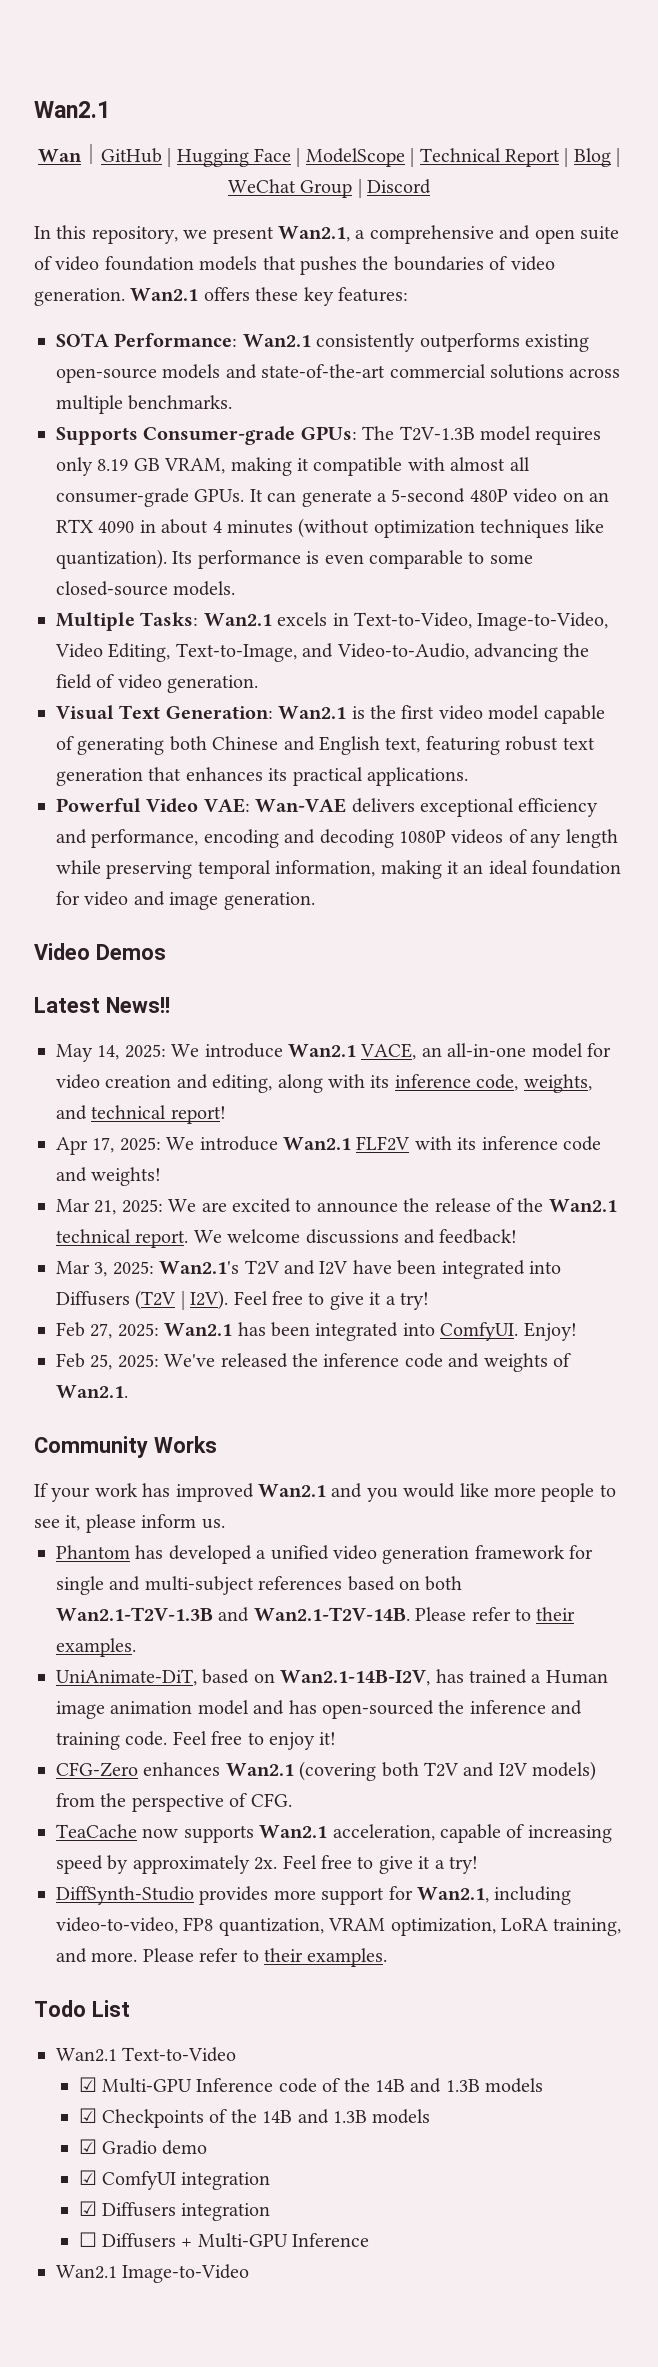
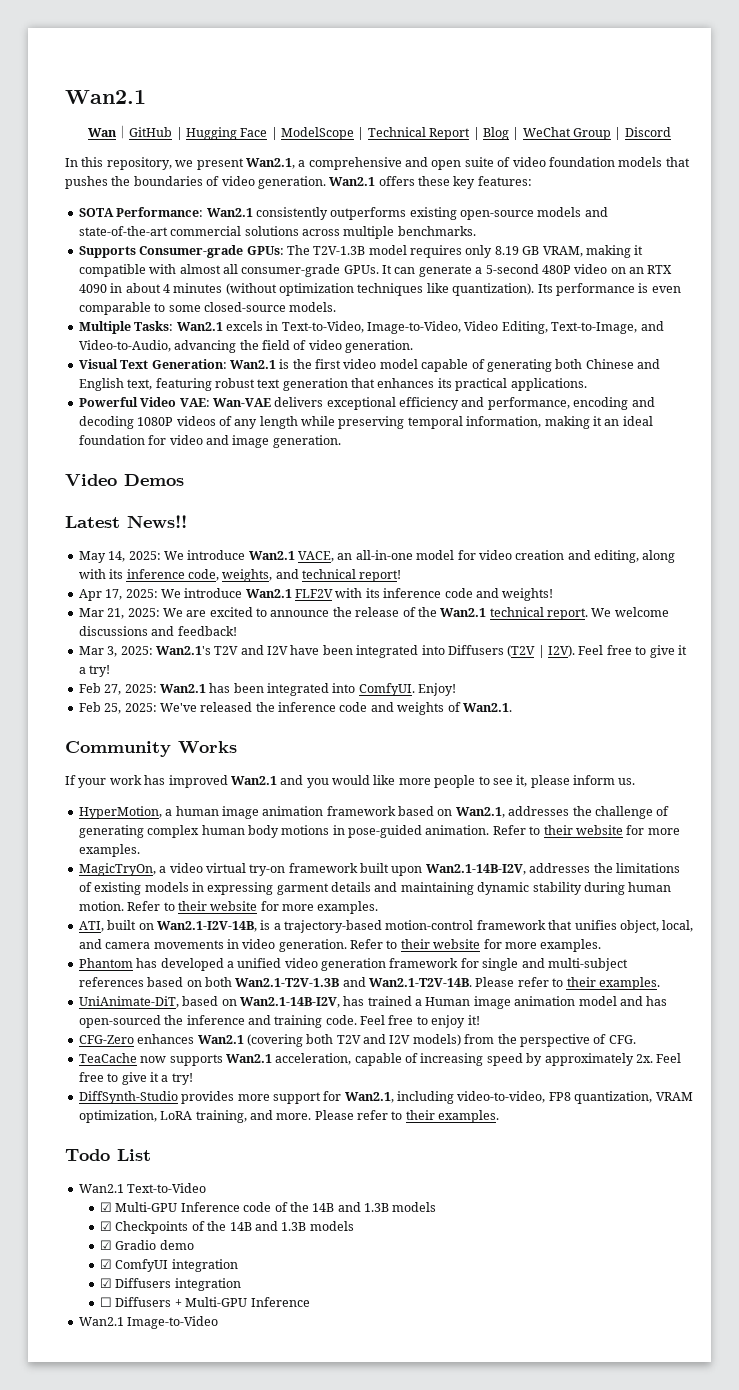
(225, 1524) none -> [78,806,670,819] [78,825,680,838] [78,844,140,857] [78,863,680,876] [78,882,672,895] [78,901,379,914] [78,920,694,933] [78,939,602,952] // HyperMotion, a human image animation framework based on Wan2.1, addresses the challenge of generating complex human body motions in pose-guided animation. Refer to their website for more examples. // MagicTryOn, a video virtual try-on framework built upon Wan2.1-14B-I2V, addresses the limitations of existing models in expressing garment details and maintaining dynamic stability during human motion. Refer to their website for more examples. // ATI, built on Wan2.1-I2V-14B, is a trajectory-based motion-control framework that unifies object, local, and camera movements in video generation. Refer to their website for more examples.

